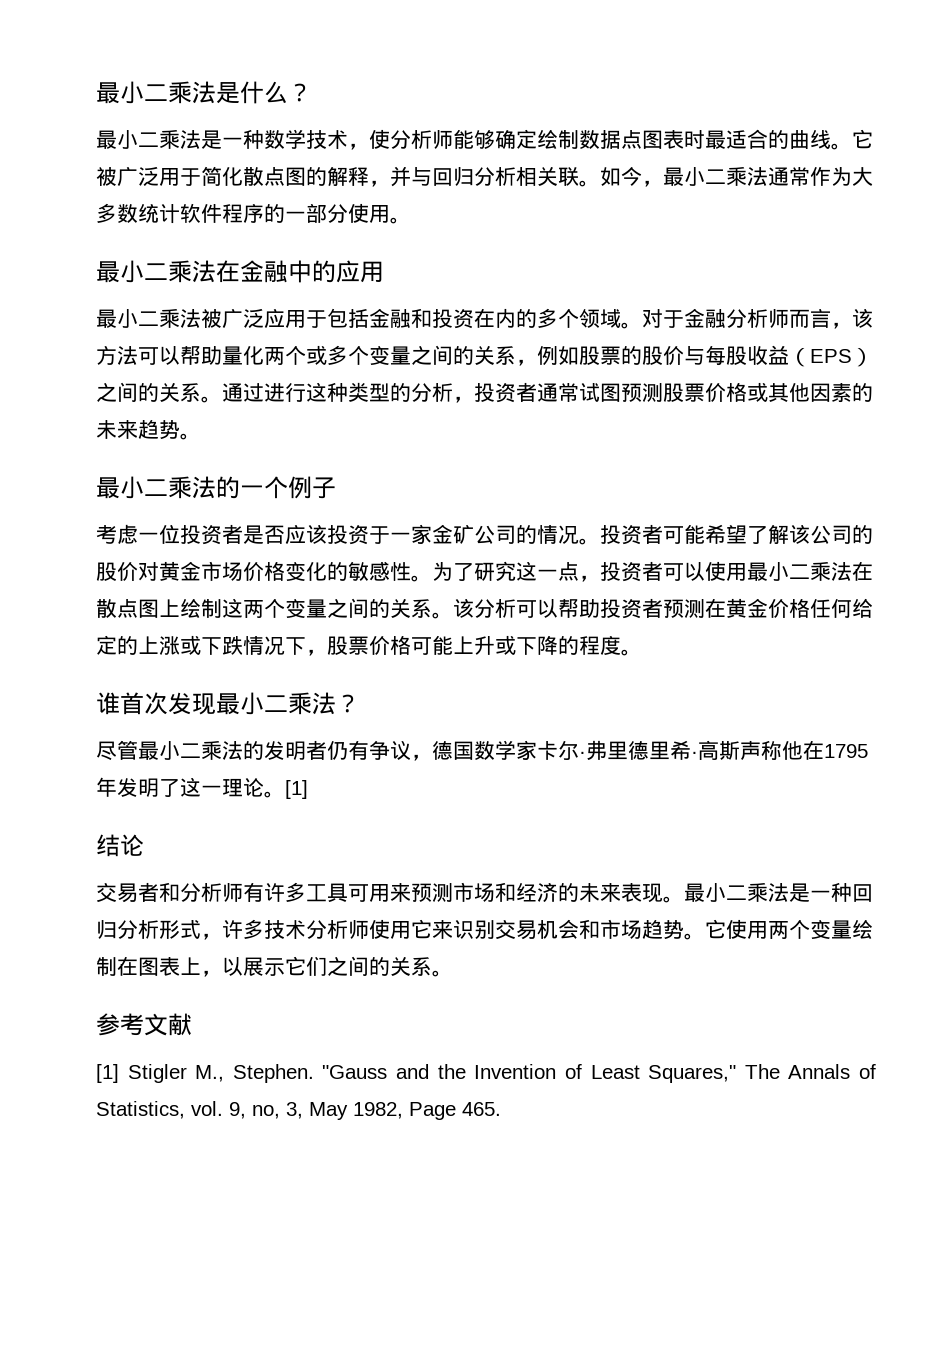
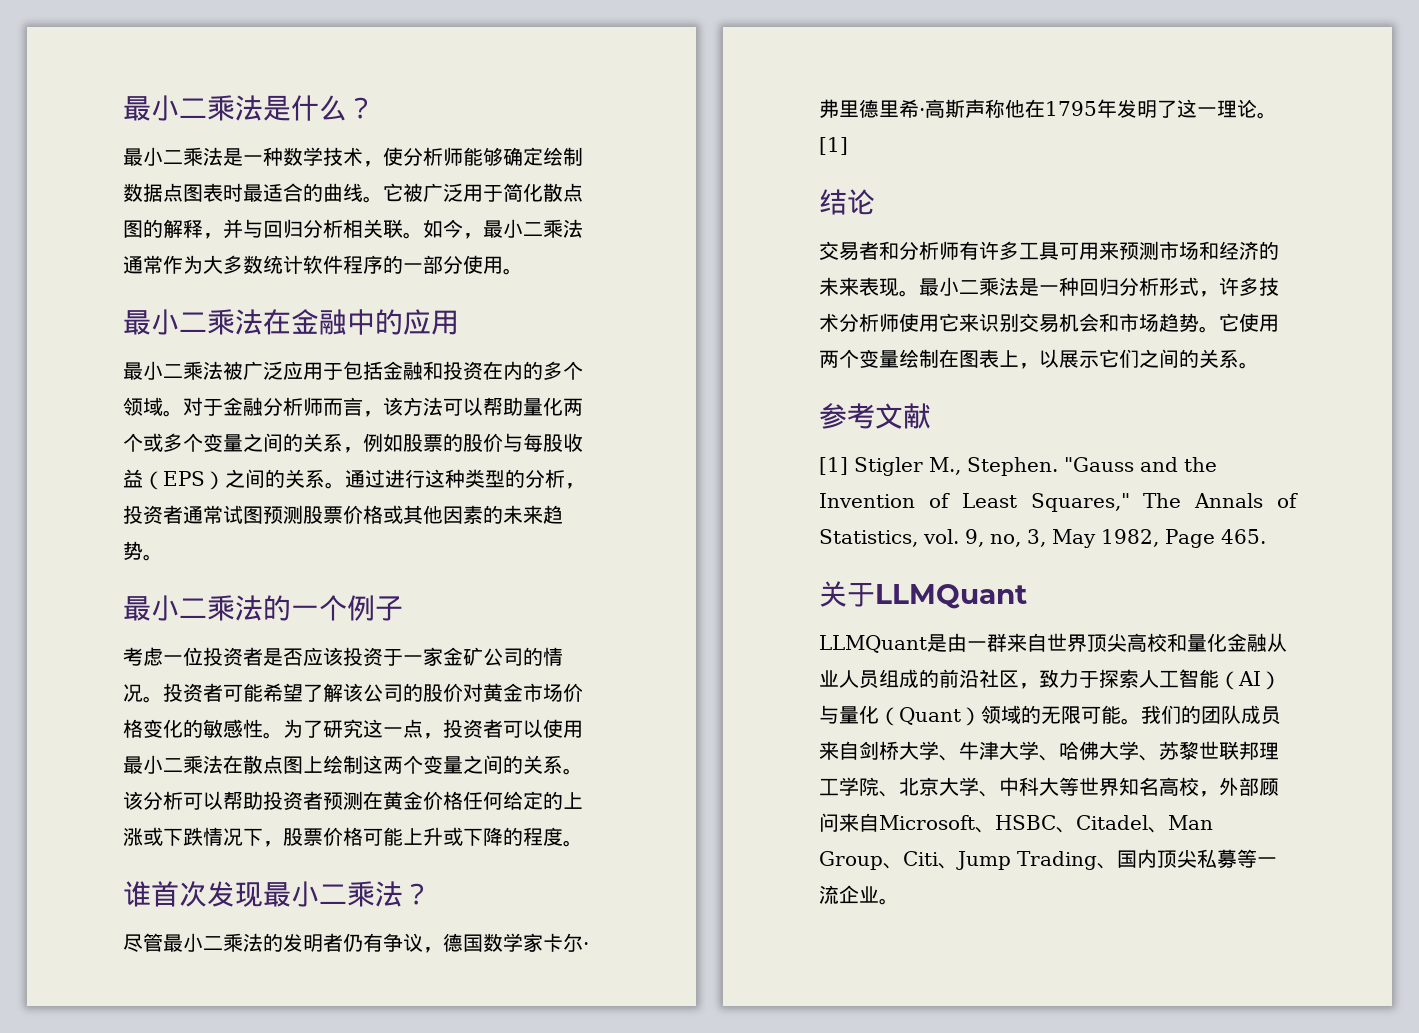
(501, 1109) none -> [819,581,1027,609] [819,633,1287,653] [819,669,1281,690] [819,705,1281,726] [819,741,1279,761] [819,777,1279,797] [819,813,1213,833] [819,849,1277,870] [819,885,899,905] // 关于LLMQuant // LLMQuant是由一群来自世界顶尖高校和量化金融从业人员组成的前沿社区，致力于探索人工智能（AI）与量化（Quant）领域的无限可能。我们的团队成员来自剑桥大学、牛津大学、哈佛大学、苏黎世联邦理工学院、北京大学、中科大等世界知名高校，外部顾问来自Microsoft、HSBC、Citadel、Man Group、Citi、Jump Trading、国内顶尖私募等一流企业。

